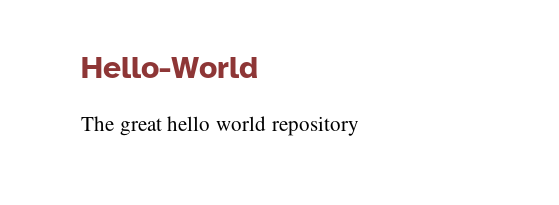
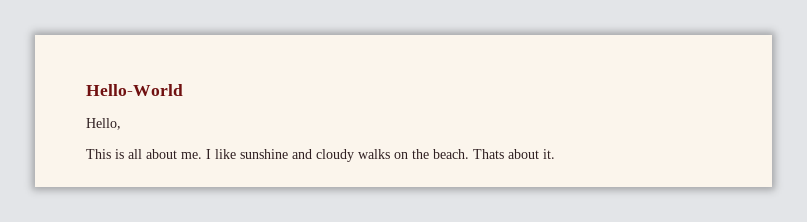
[81,116,359,136] The great hello world repository -> [86,118,121,130] [86,149,555,162] Hello, // This is all about me. I like sunshine and cloudy walks on the beach. Thats about it.

